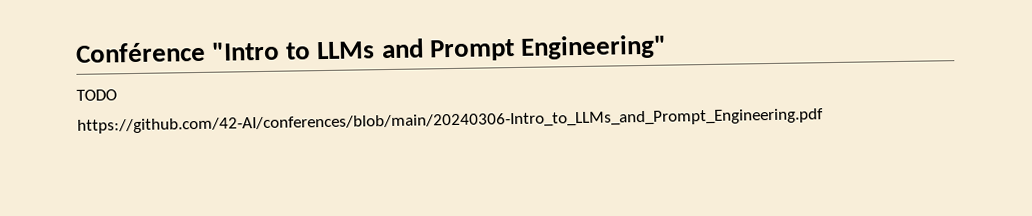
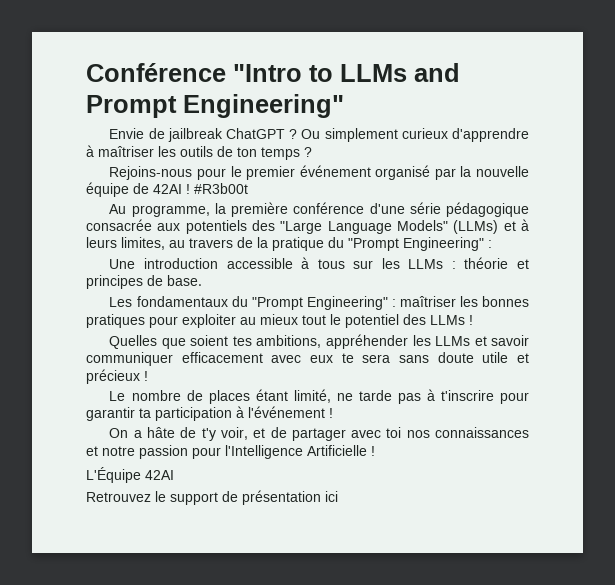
[76,89,117,101] [77,108,824,134] TODO // https://github.com/42-AI/conferences/blob/main/20240306-Intro_to_LLMs_and_Prompt_Engineering.pdf -> [109,128,529,142] [86,145,312,160] [109,165,529,180] [86,182,248,197] [109,202,529,217] [86,219,529,234] [86,237,492,251] [109,257,530,269] [86,275,202,289] [109,296,529,310] [86,314,473,328] [109,334,529,349] [86,352,529,366] [86,369,148,384] [109,389,529,404] [86,406,333,421] [109,427,530,441] [86,445,375,459] [86,467,174,483] [86,490,338,505] Envie de jailbreak ChatGPT ? Ou simplement curieux d'apprendre à maîtriser les outils de ton temps ? // Rejoins-nous pour le premier événement organisé par la nouvelle équipe de 42AI ! #R3b00t // Au programme, la première conférence d'une série pédagogique consacrée aux potentiels des "Large Language Models" (LLMs) et à leurs limites, au travers de la pratique du "Prompt Engineering" : // Une introduction accessible à tous sur les LLMs : théorie et principes de base. // Les fondamentaux du "Prompt Engineering" : maîtriser les bonnes pratiques pour exploiter au mieux tout le potentiel des LLMs ! // Quelles que soient tes ambitions, appréhender les LLMs et savoir communiquer efficacement avec eux te sera sans doute utile et précieux ! // Le nombre de places étant limité, ne tarde pas à t'inscrire pour garantir ta participation à l'événement ! // On a hâte de t'y voir, et de partager avec toi nos connaissances et notre passion pour l'Intelligence Artificielle ! // L'Équipe 42AI // Retrouvez le support de présentation ici

